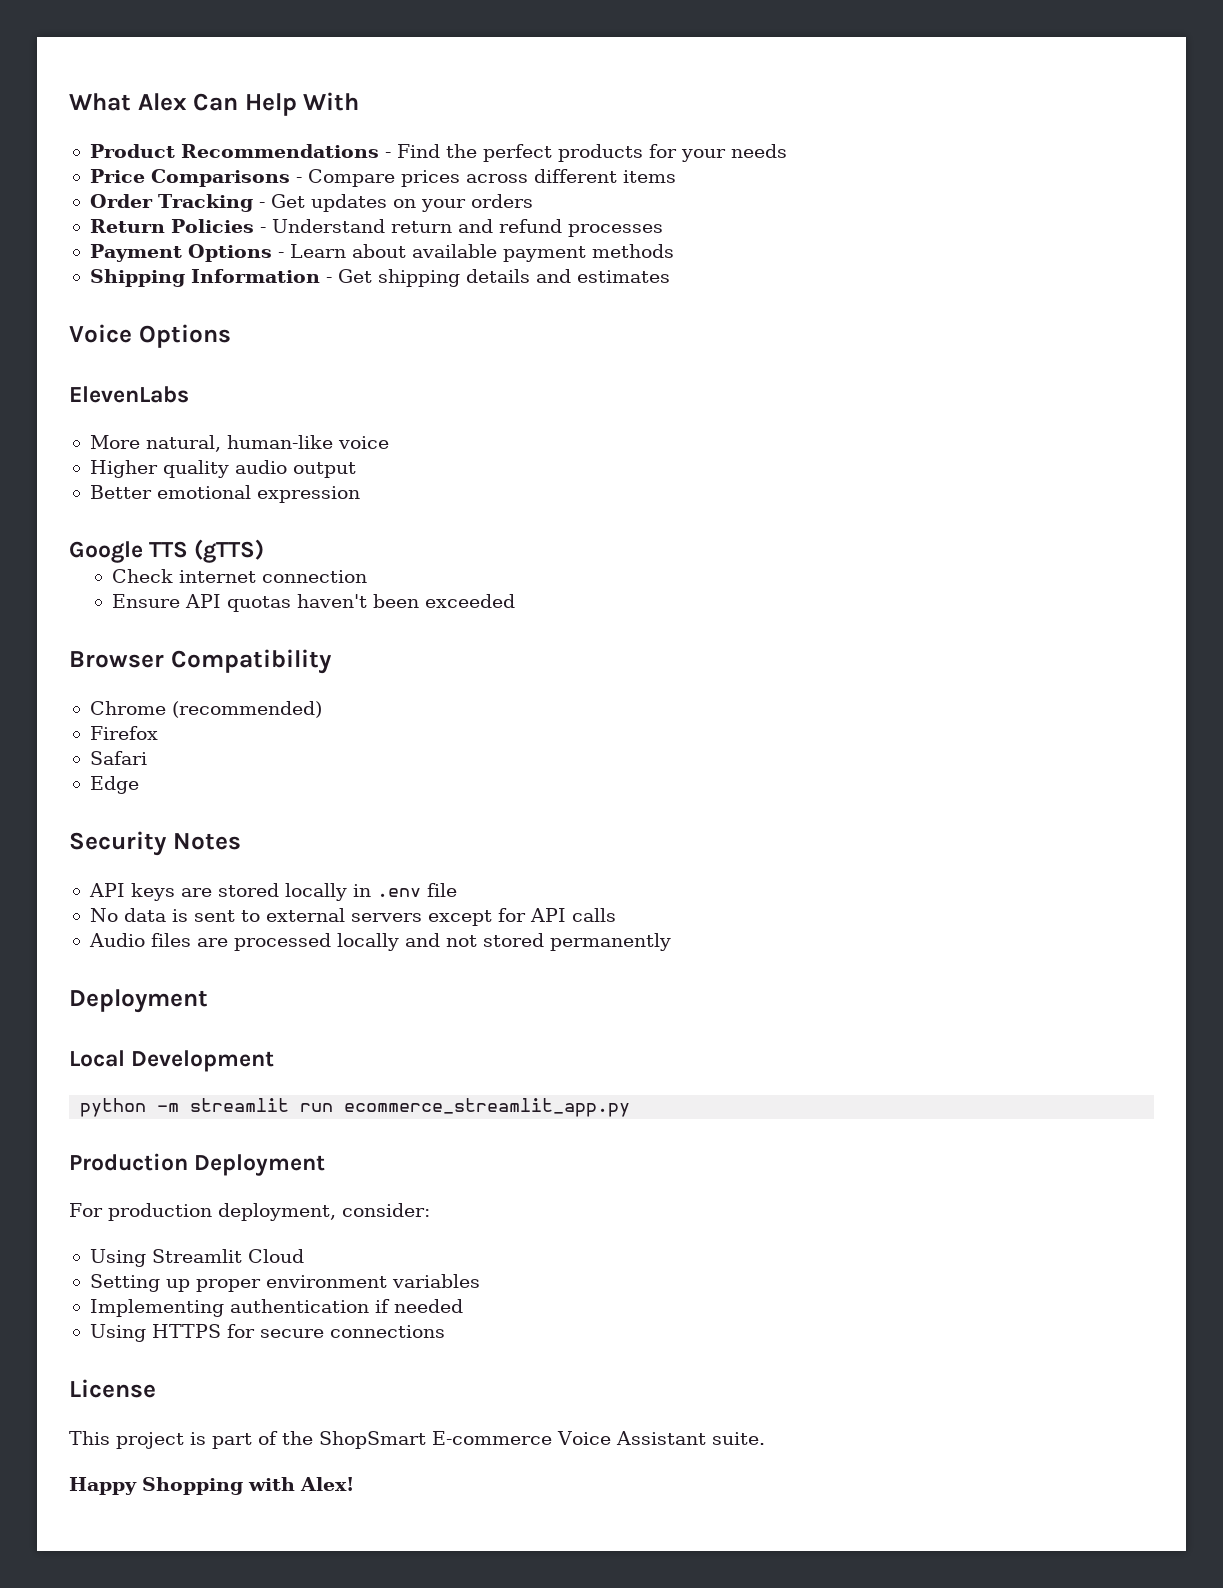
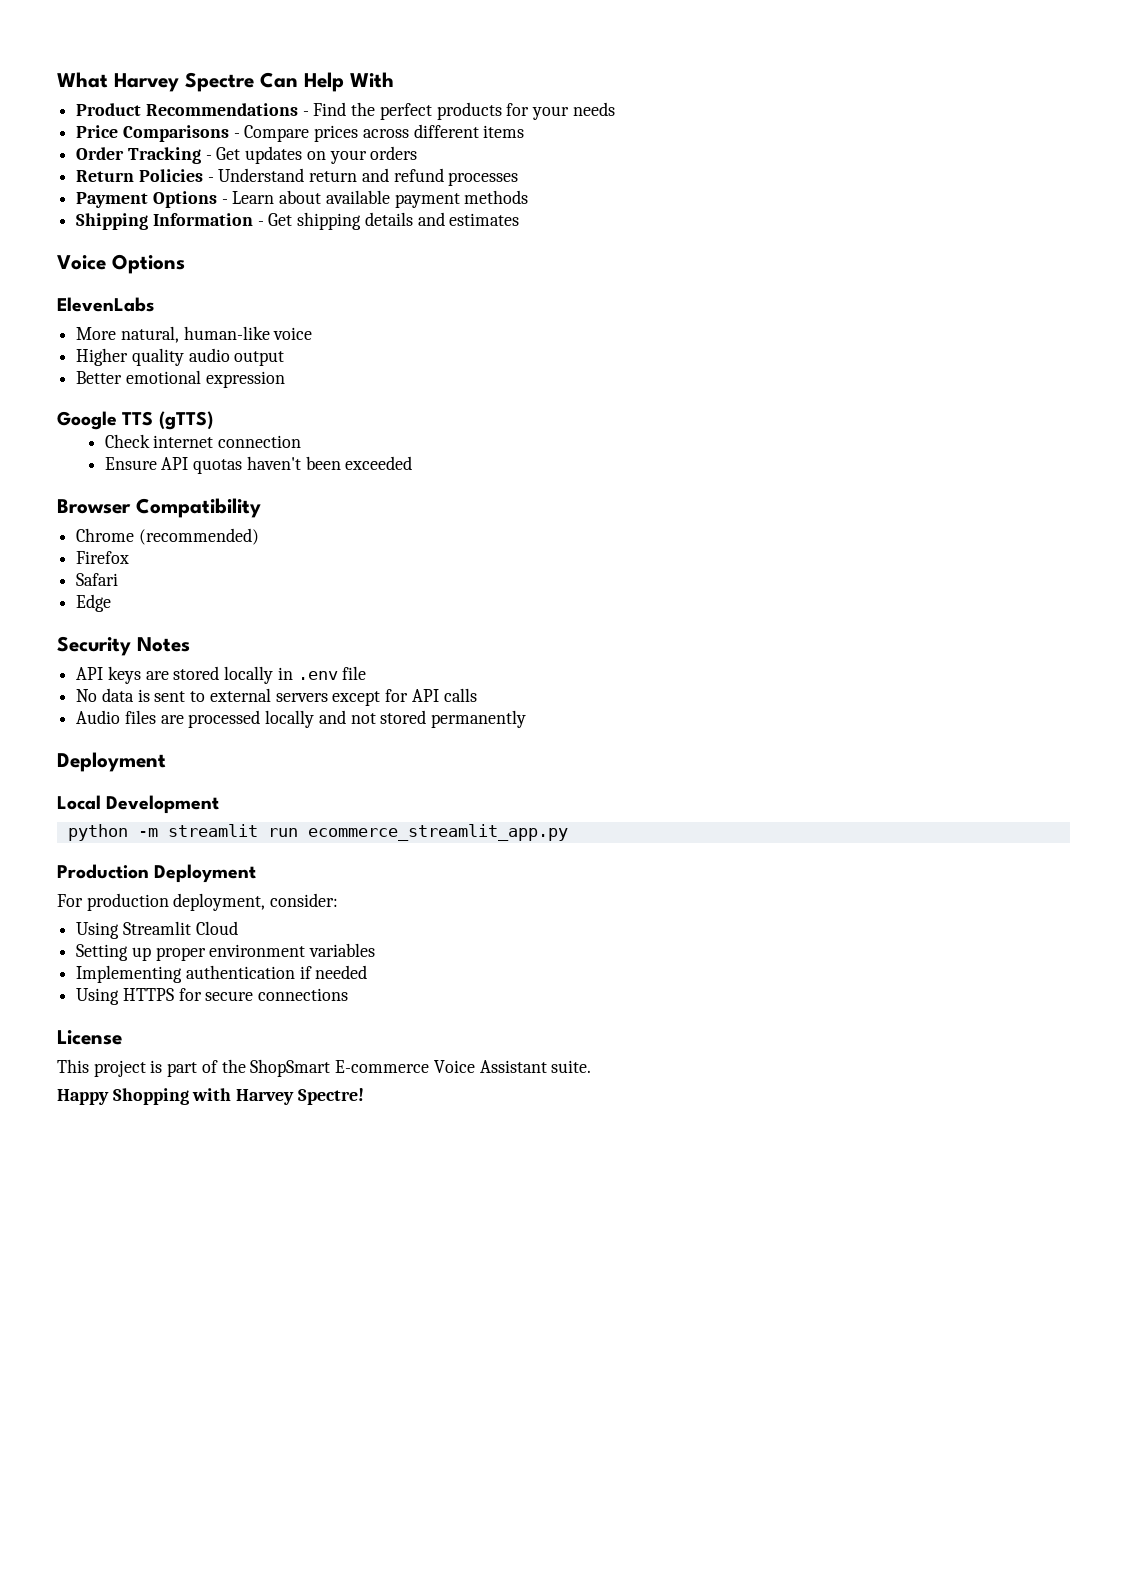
[137,93,187,111] Alex -> [114,72,254,92] Harvey Spectre
[300,1477,354,1491] Alex! -> [236,1088,364,1105] Harvey Spectre!

